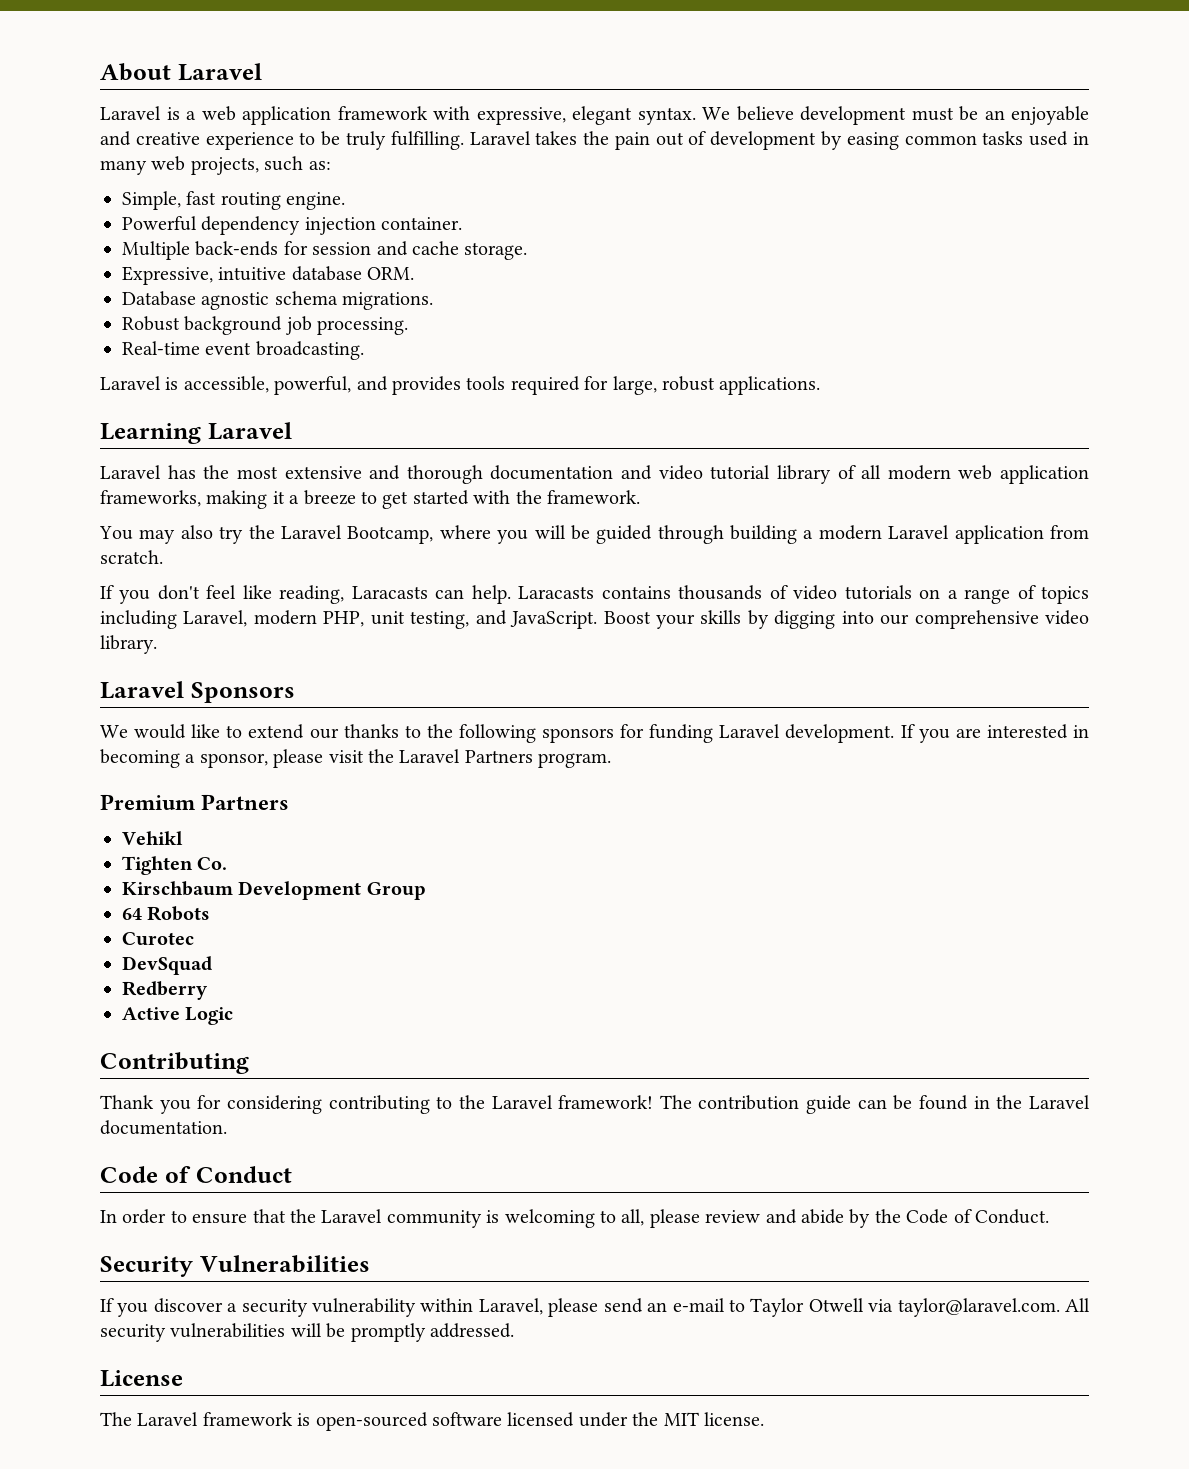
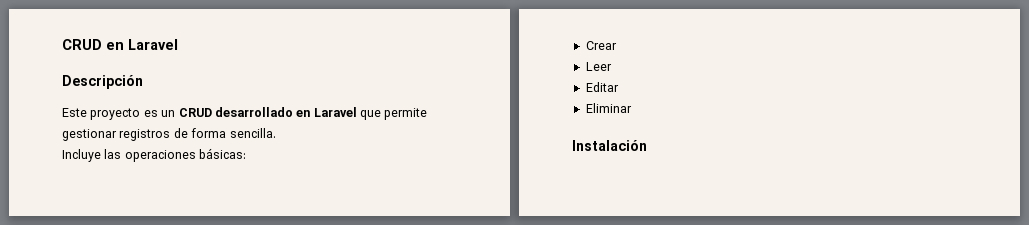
[100,63,262,81] [100,106,1089,125] [100,131,1089,150] [100,156,331,175] [122,191,346,210] [122,216,463,235] [122,241,528,260] [122,266,415,285] [122,291,434,310] [122,316,409,335] [122,341,364,360] [100,376,821,395] [100,422,292,444] [100,465,1089,484] [100,490,640,509] [99,525,1090,544] [100,550,163,564] [100,585,1090,604] [100,610,1089,629] [100,635,157,654] [100,681,295,703] [100,724,1089,743] [100,749,612,768] [100,794,290,810] [122,831,183,845] [122,856,228,875] [122,881,426,900] [122,906,211,921] [122,932,194,946] [122,956,212,975] [122,981,208,1000] [122,1007,234,1025] [100,1052,249,1074] [100,1095,1090,1114] [100,1120,227,1135] [100,1166,292,1183] [100,1209,1049,1228] [100,1255,370,1277] [100,1298,1090,1317] [100,1323,514,1342] [100,1370,183,1387] [100,1412,764,1431] About Laravel // Laravel is a web application framework with expressive, elegant syntax. We believe development must be an enjoyable and creative experience to be truly fulfilling. Laravel takes the pain out of development by easing common tasks used in many web projects, such as: // Simple, fast routing engine. // Powerful dependency injection container. // Multiple back-ends for session and cache storage. // Expressive, intuitive database ORM. // Database agnostic schema migrations. // Robust background job processing. // Real-time event broadcasting. // Laravel is accessible, powerful, and provides tools required for large, robust applications. // Learning Laravel // Laravel has the most extensive and thorough documentation and video tutorial library of all modern web application frameworks, making it a breeze to get started with the framework. // You may also try the Laravel Bootcamp, where you will be guided through building a modern Laravel application from scratch. // If you don't feel like reading, Laracasts can help. Laracasts contains thousands of video tutorials on a range of topics including Laravel, modern PHP, unit testing, and JavaScript. Boost your skills by digging into our comprehensive video library. // Laravel Sponsors // We would like to extend our thanks to the following sponsors for funding Laravel development. If you are interested in becoming a sponsor, please visit the Laravel Partners program. // Premium Partners // Vehikl // Tighten Co. // Kirschbaum Development Group // 64 Robots // Curotec // DevSquad // Redberry // Active Logic // Contributing // Thank you for considering contributing to the Laravel framework! The contribution guide can be found in the Laravel documentation. // Code of Conduct // In order to ensure that the Laravel community is welcoming to all, please review and abide by the Code of Conduct. // Security Vulnerabilities // If you discover a security vulnerability within Laravel, please send an e-mail to Taylor Otwell via taylor@laravel.com. All security vulnerabilities will be promptly addressed. // License // The Laravel framework is open-sourced software licensed under the MIT license. -> [62,39,178,50] [62,75,143,89] [62,107,428,120] [62,128,276,141] [62,148,247,162] [585,41,617,50] [585,62,612,71] [585,82,619,92] [585,103,632,113] [572,140,647,151] CRUD en Laravel // Descripción // Este proyecto es un CRUD desarrollado en Laravel que permite gestionar registros de forma sencilla. // Incluye las operaciones básicas: // Crear // Leer // Editar // Eliminar // Instalación

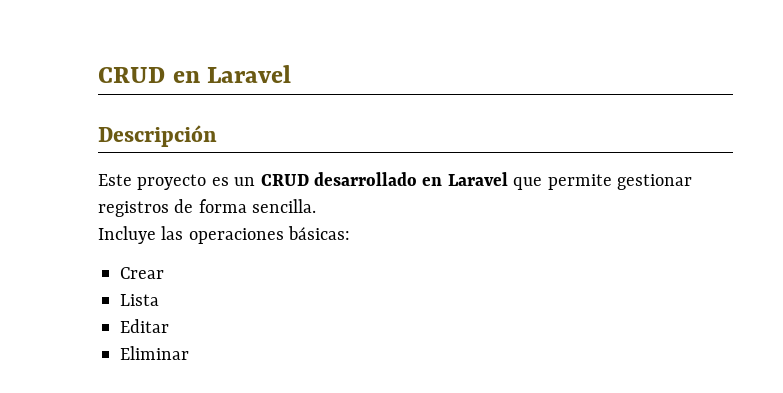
[585,62,612,71] Leer -> [120,294,159,306] Lista
[572,140,647,151] // Instalación -> (189, 353) none

